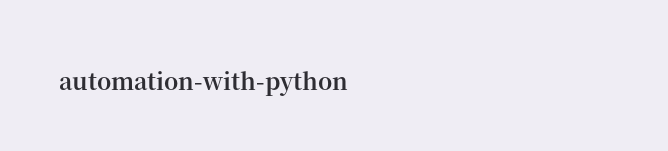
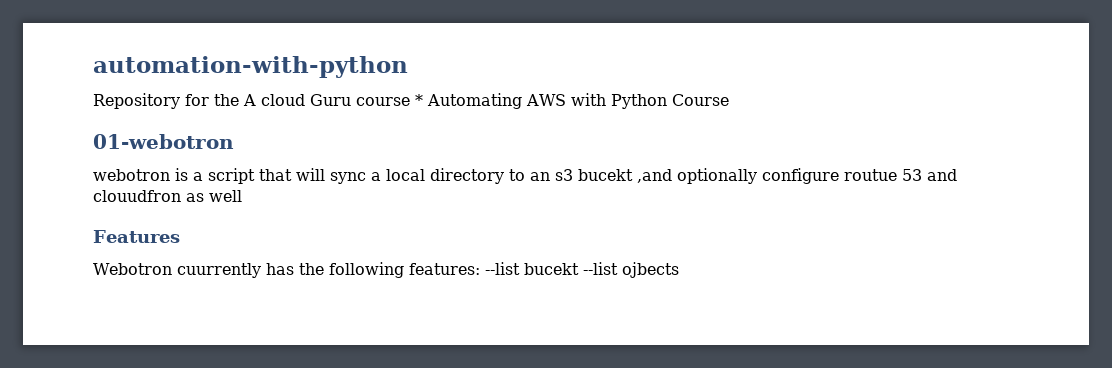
(348, 83) none -> [93,93,729,109] [93,134,234,149] [93,168,957,184] [93,190,242,202] [93,230,180,243] [93,262,679,278] // Repository for the A cloud Guru course * Automating AWS with Python Course // 01-webotron // webotron is a script that will sync a local directory to an s3 bucekt ,and optionally configure routue 53 and clouudfron as well // Features // Webotron cuurrently has the following features: --list bucekt --list ojbects

